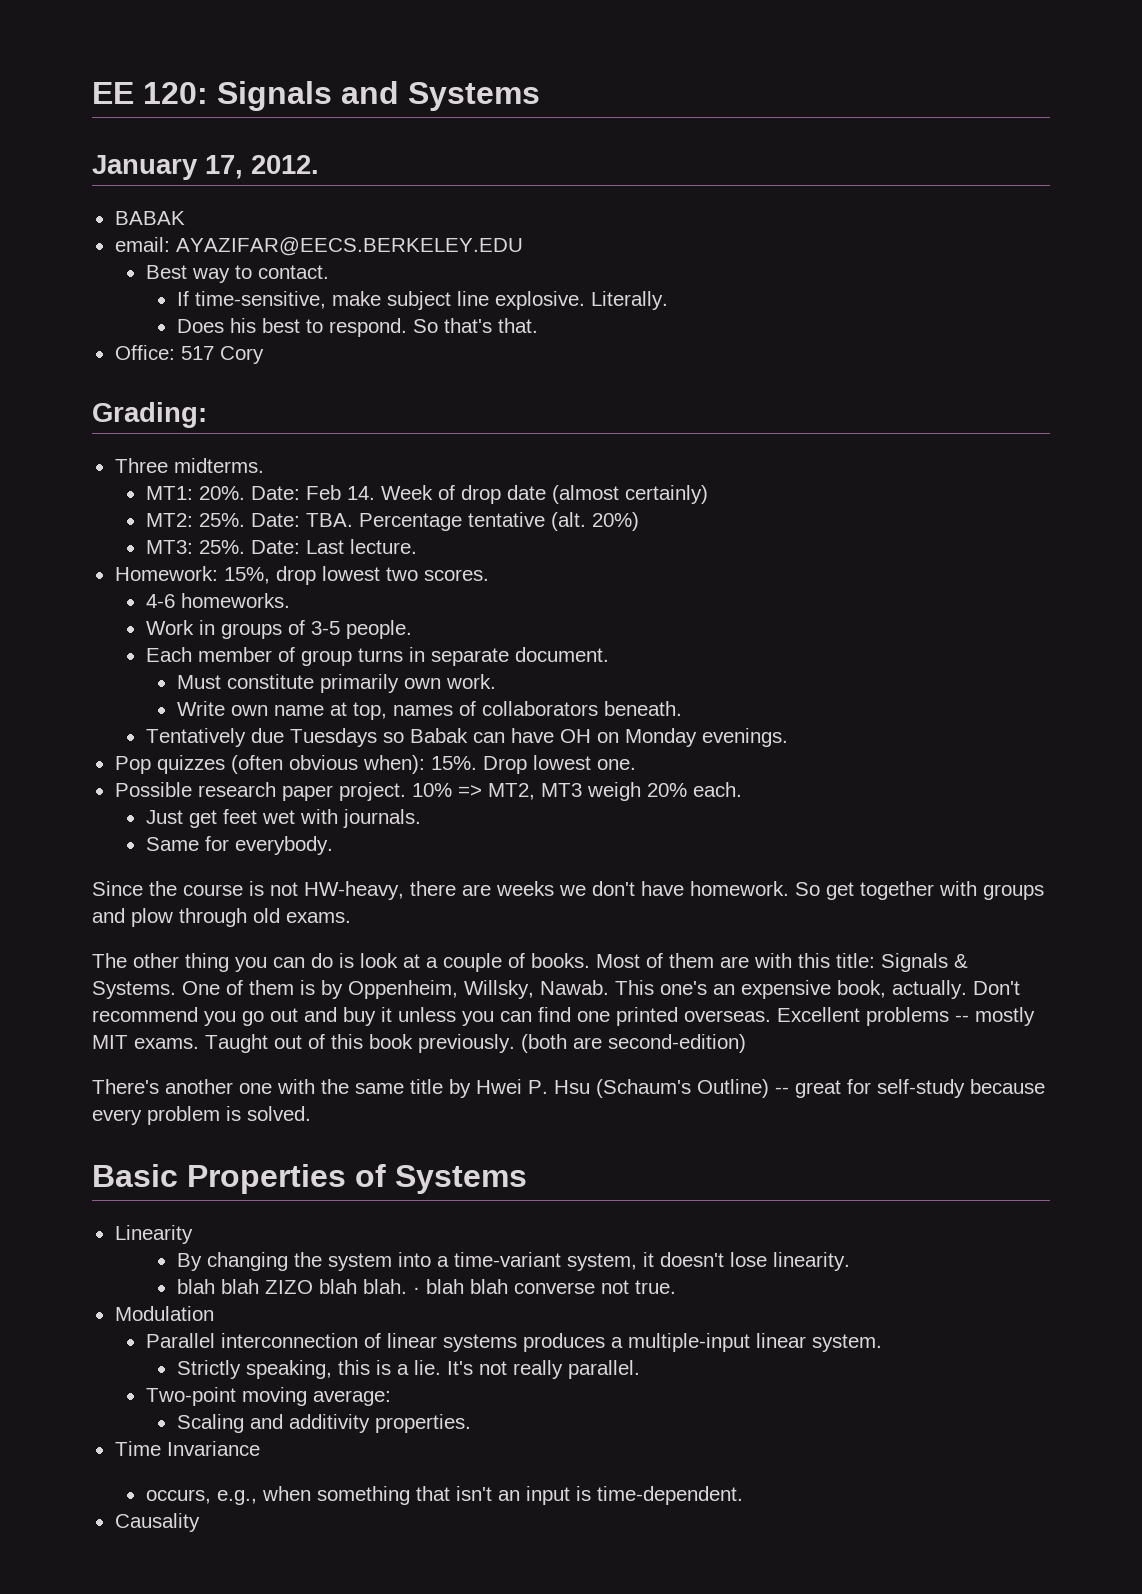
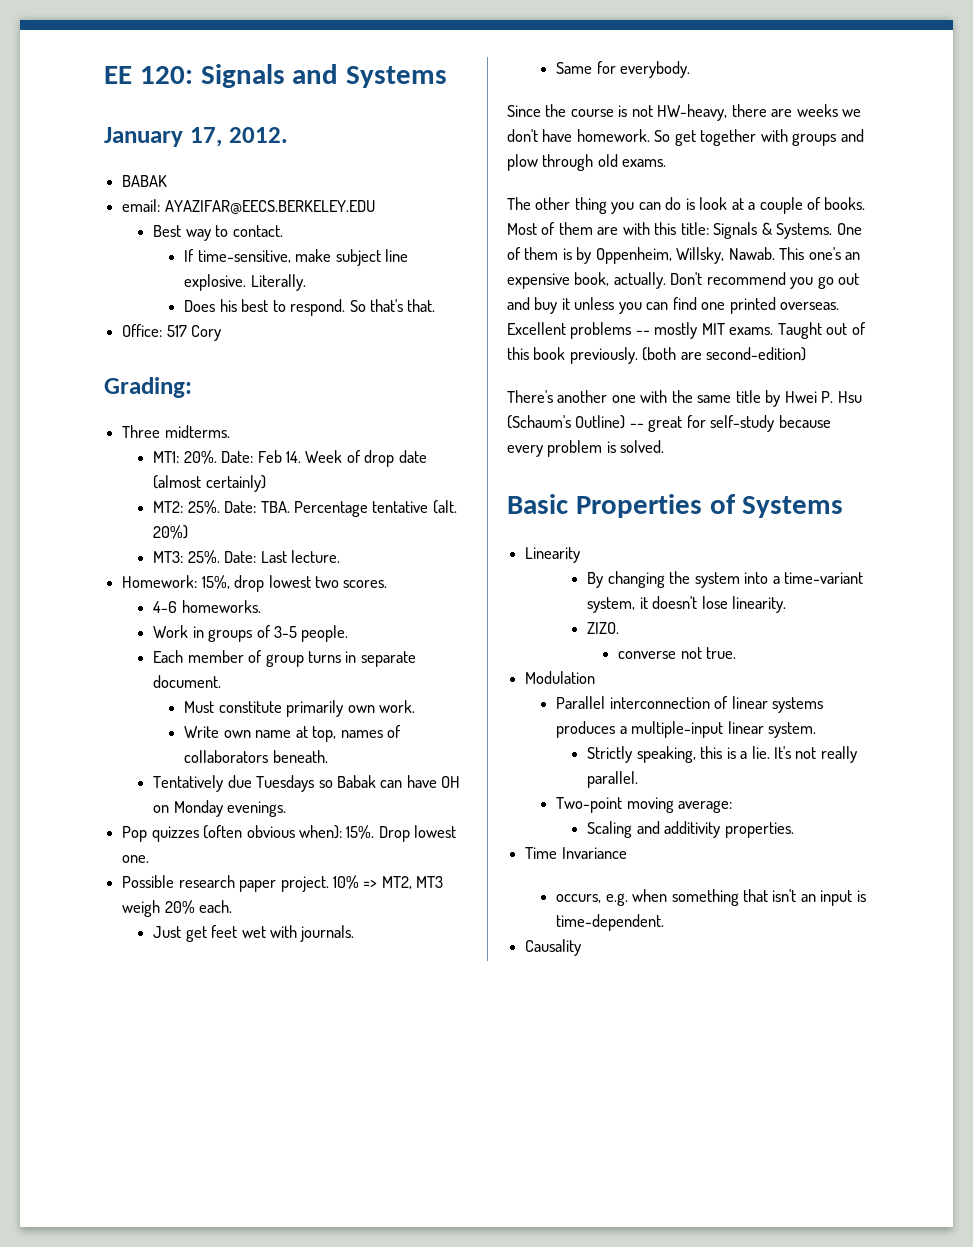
[176,1279,508,1294] blah blah ZIZO blah blah. · blah blah -> [587,622,620,634] ZIZO. //
[216,1490,257,1505] e.g., -> [605,893,628,906] e.g.

